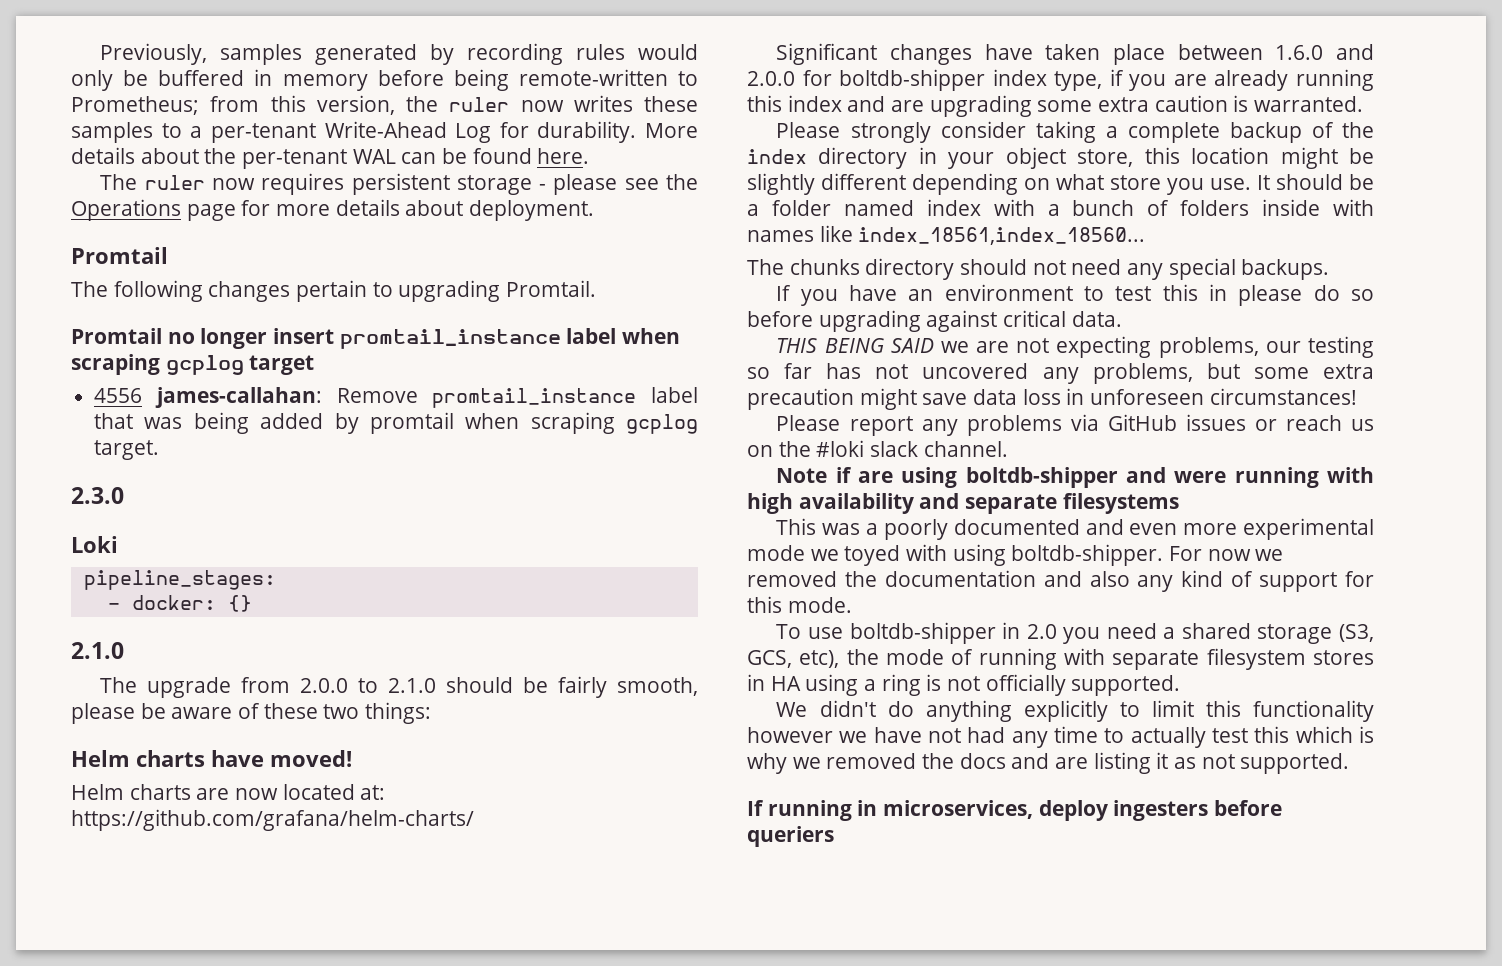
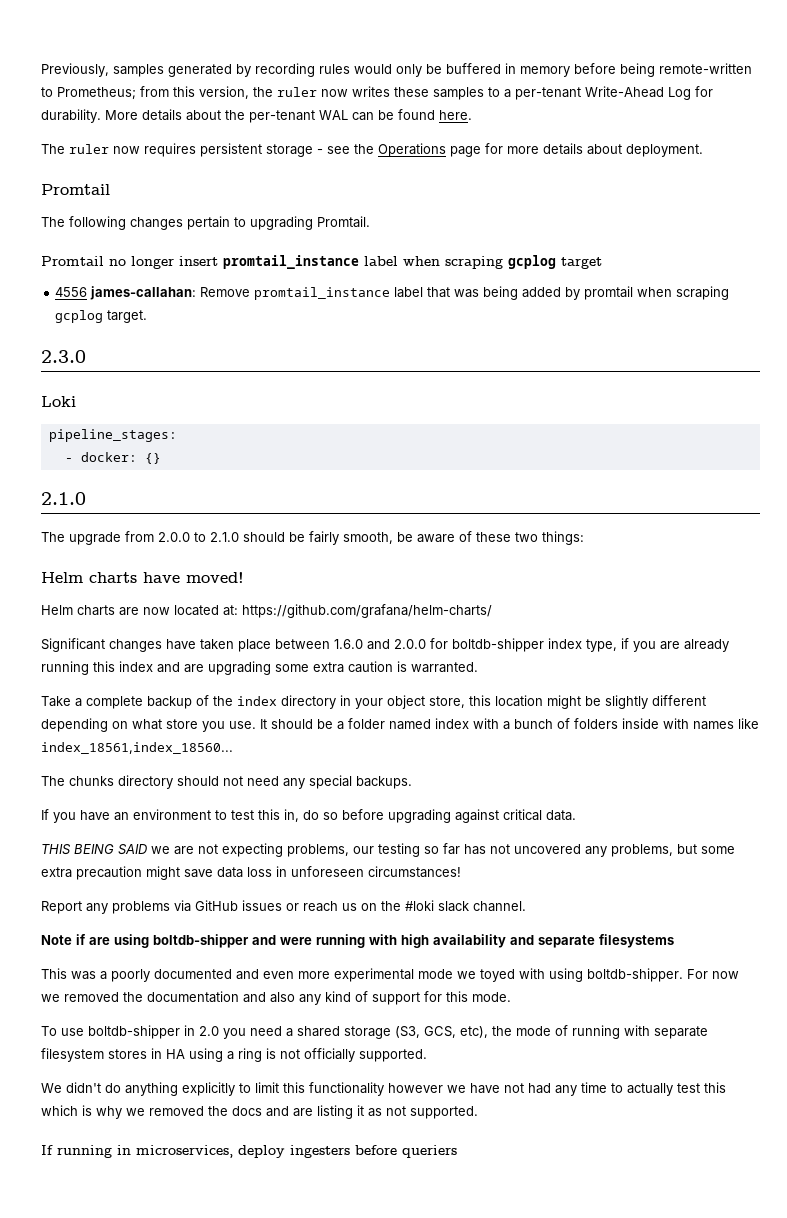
[553,174,618,195] please -> (323, 151) none
[71,703,135,724] please -> (393, 538) none
[776,121,1096,143] Please strongly consider taking -> [41,696,71,707] Take
[1209,284,1303,306] in please -> [284,809,299,822] in,
[776,415,913,436] Please report -> [41,901,82,914] Report

